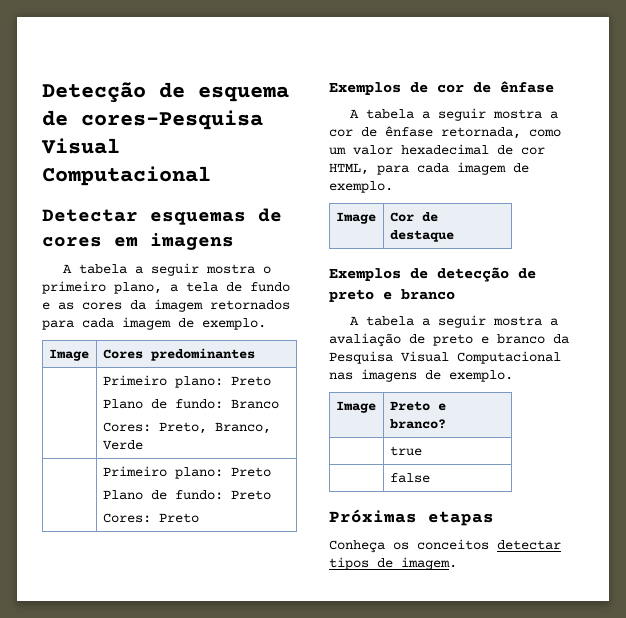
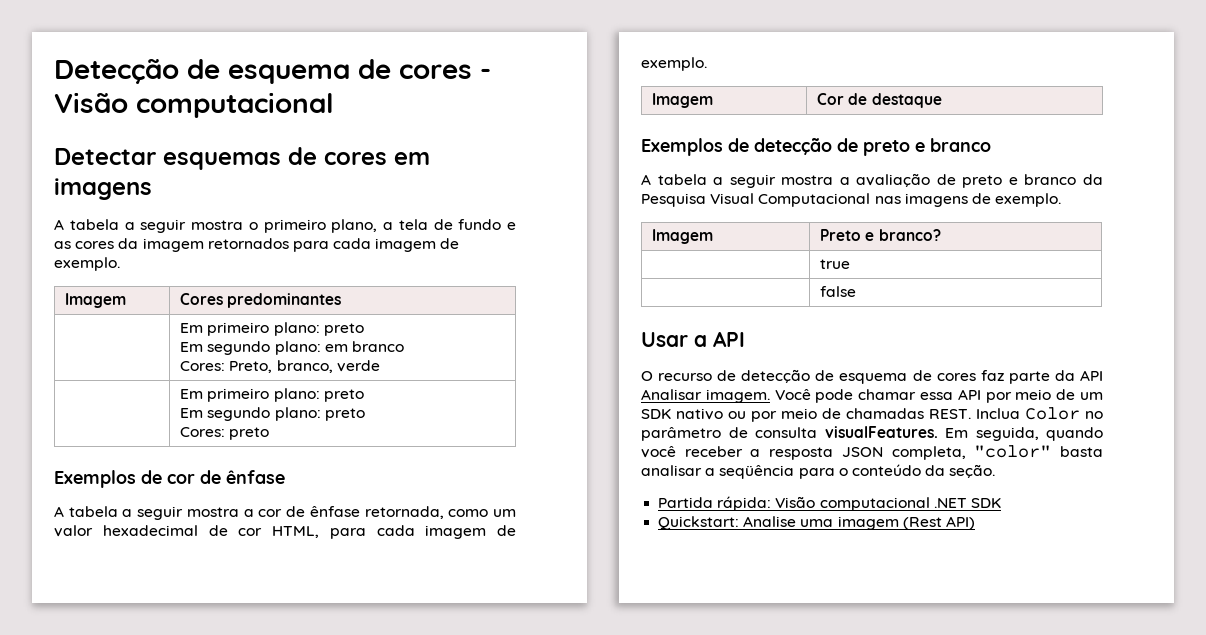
[81,110,263,130] [41,138,120,154] [42,166,211,186] cores-Pesquisa Visual Computacional -> [399,64,491,79] [54,92,334,118] cores - Visão computacional
[48,349,89,361] Image -> [65,293,127,308] Imagem
[102,375,271,388] [102,399,279,409] [102,422,271,434] [102,440,143,450] [102,466,271,479] [102,490,271,500] [102,513,199,523] Primeiro plano: Preto // Plano de fundo: Branco // Cores: Preto, Branco, Verde // | Primeiro plano: Preto // Plano de fundo: Preto // Cores: Preto -> [180,322,364,336] [180,341,404,355] [180,360,380,373] [180,388,364,402] [180,407,365,421] [180,427,270,440] Em primeiro plano: preto // Em segundo plano: em branco // Cores: Preto, branco, verde // | Em primeiro plano: preto // Em segundo plano: preto // Cores: preto
[335,212,376,224] Image -> [652,93,714,108] Imagem
[335,401,376,413] Image -> [652,229,714,244] Imagem
[329,509,494,526] [329,539,561,553] [329,557,457,570] Próximas etapas // Conheça os conceitos detectar tipos de imagem. -> [641,331,745,347] [641,369,1103,384] [641,389,1103,403] [641,407,1103,422] [641,426,1103,441] [641,445,1103,460] [641,464,996,479] [658,496,1001,511] [658,516,975,530] Usar a API // O recurso de detecção de esquema de cores faz parte da API Analisar imagem. Você pode chamar essa API por meio de um SDK nativo ou por meio de chamadas REST. Inclua Color no parâmetro de consulta visualFeatures. Em seguida, quando você receber a resposta JSON completa, "color" basta analisar a seqüência para o conteúdo da seção. // Partida rápida: Visão computacional .NET SDK // Quickstart: Analise uma imagem (Rest API)

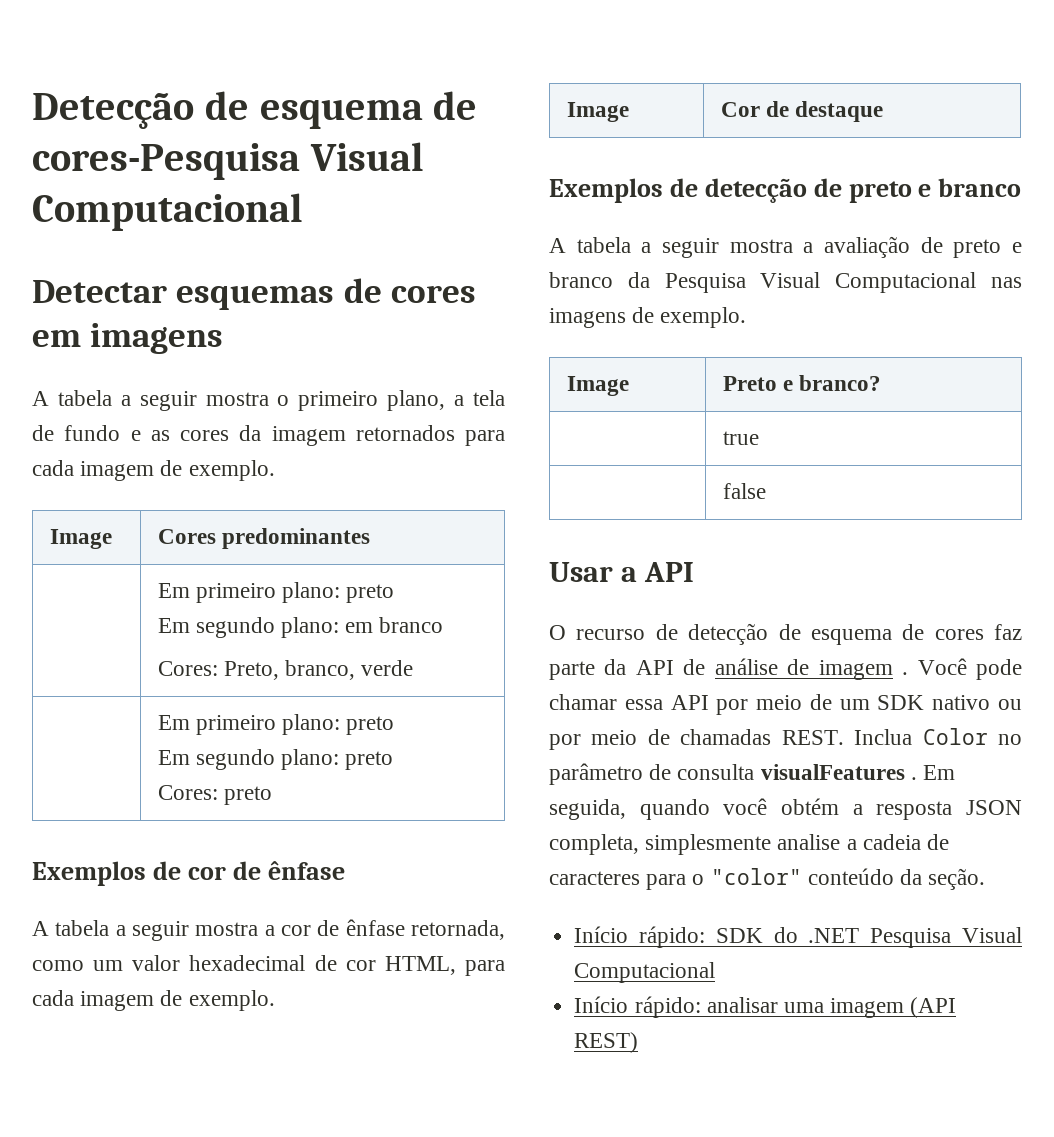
[399,64,491,79] [54,92,334,118] cores - Visão computacional -> [32,142,423,180] [32,193,302,231] cores-Pesquisa Visual Computacional
[65,293,127,308] Imagem -> [49,529,112,549] Image
[652,93,714,108] Imagem -> [566,102,629,122] Image
[652,229,714,244] Imagem -> [566,376,629,396] Image
[641,389,770,403] Analisar imagem. -> [683,658,909,680] de análise de imagem .
[824,426,938,438] visualFeatures. -> [760,764,917,780] visualFeatures .
[684,446,743,457] receber -> [781,798,839,815] obtém
[974,445,1103,458] [641,465,795,479] "color" basta analisar a seqüência -> [645,834,950,855] [549,871,640,885] simplesmente analise a cadeia de caracteres
(848, 472) none -> [710,868,802,885] "color"
[658,496,1001,511] [658,516,975,530] Partida rápida: Visão computacional .NET SDK // Quickstart: Analise uma imagem (Rest API) -> [574,926,1022,948] [574,962,716,983] [574,996,957,1018] [574,1032,639,1053] Início rápido: SDK do .NET Pesquisa Visual Computacional // Início rápido: analisar uma imagem (API REST)

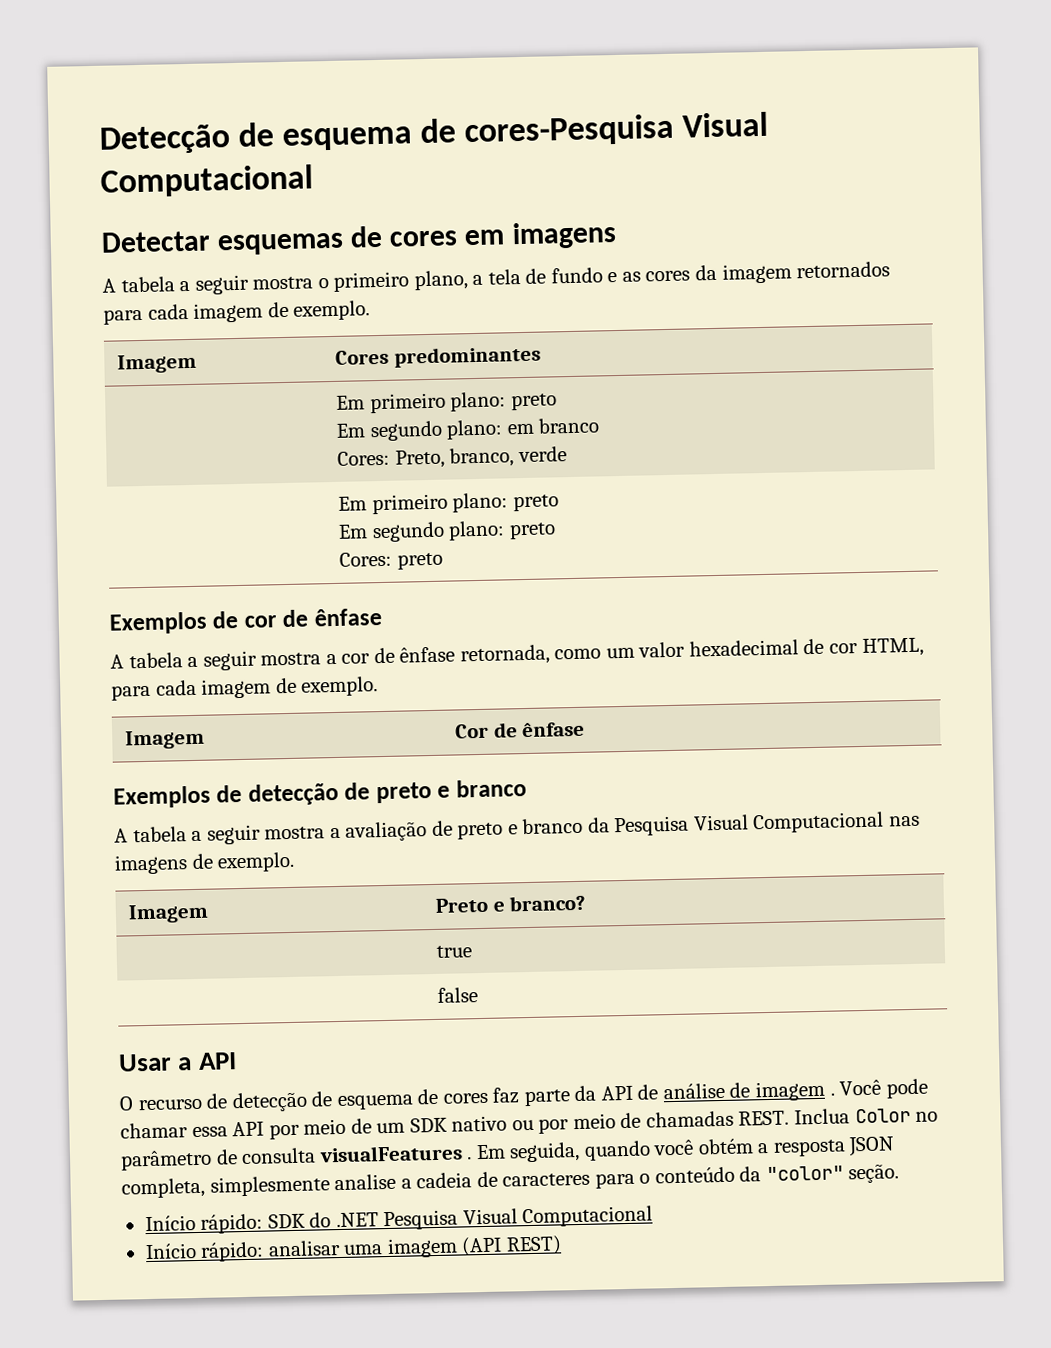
[49,529,112,549] Image -> [117,353,198,374] Imagem
[566,102,629,122] Image -> [125,729,206,750] Imagem
[794,101,883,122] destaque -> [522,721,586,738] ênfase
[566,376,629,396] Image -> [128,903,210,924] Imagem
[710,868,802,885] "color" -> (651, 1178) none
(923, 877) none -> [765,1165,844,1182] "color"

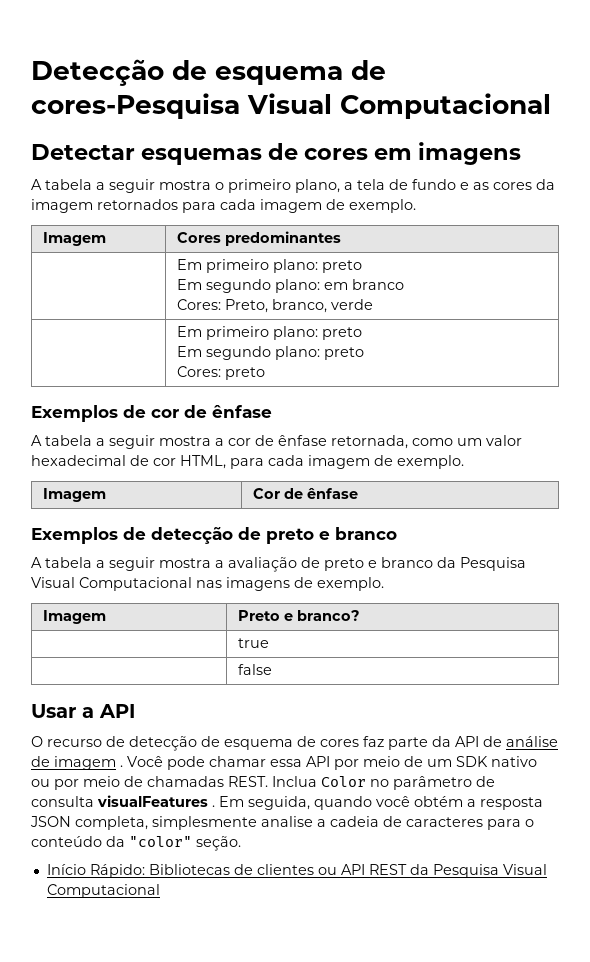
[200,1205,654,1234] [144,1235,562,1262] rápido: SDK do .NET Pesquisa Visual Computacional // Início rápido: analisar uma imagem (API REST) -> [89,864,547,878] [46,884,160,898] Rápido: Bibliotecas de clientes ou API REST da Pesquisa Visual Computacional

